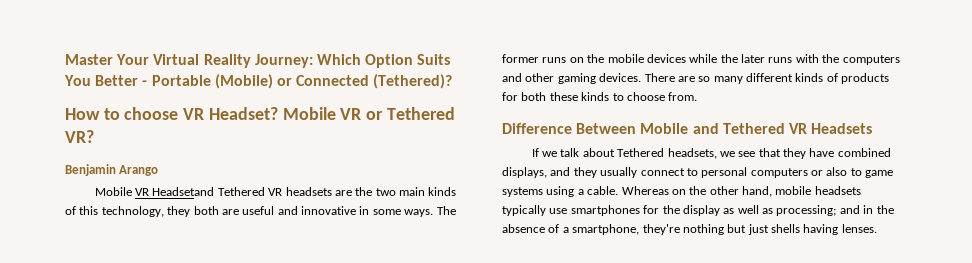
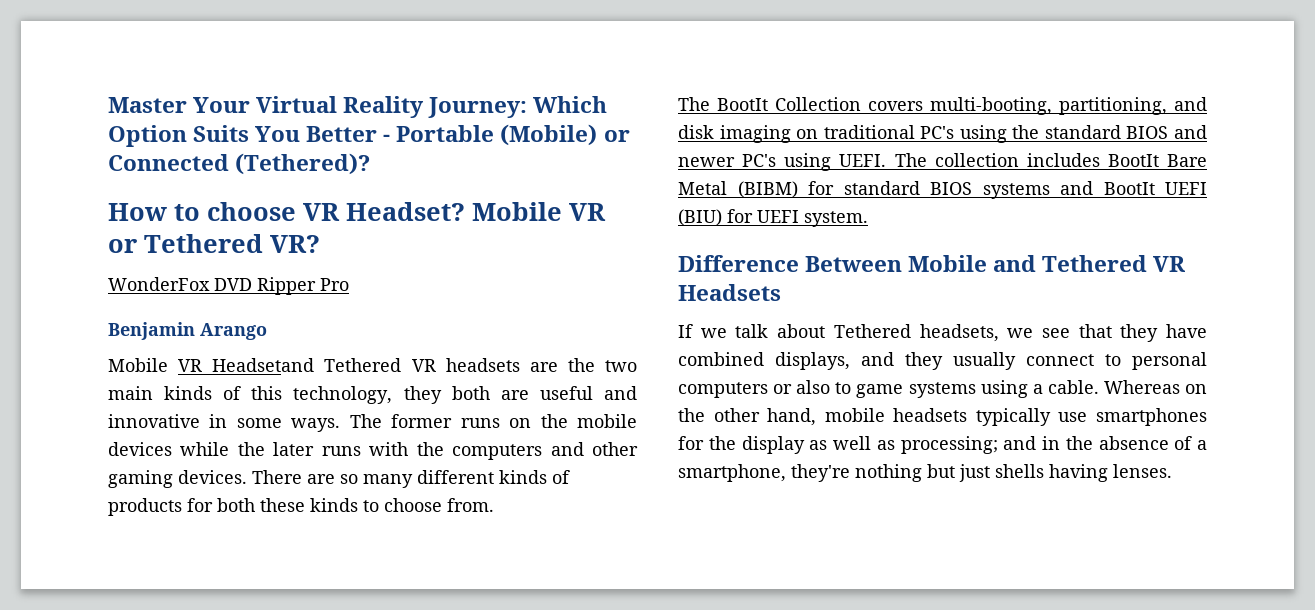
(94, 136) none -> [108,277,349,295] // WonderFox DVD Ripper Pro
(698, 96) none -> [678,97,1207,115] [678,125,1207,143] [678,153,1207,171] [678,181,1207,199] [678,209,868,227] // The BootIt Collection covers multi-booting, partitioning, and disk imaging on traditional PC's using the standard BIOS and newer PC's using UEFI. The collection includes BootIt Bare Metal (BIBM) for standard BIOS systems and BootIt UEFI (BIU) for UEFI system.

